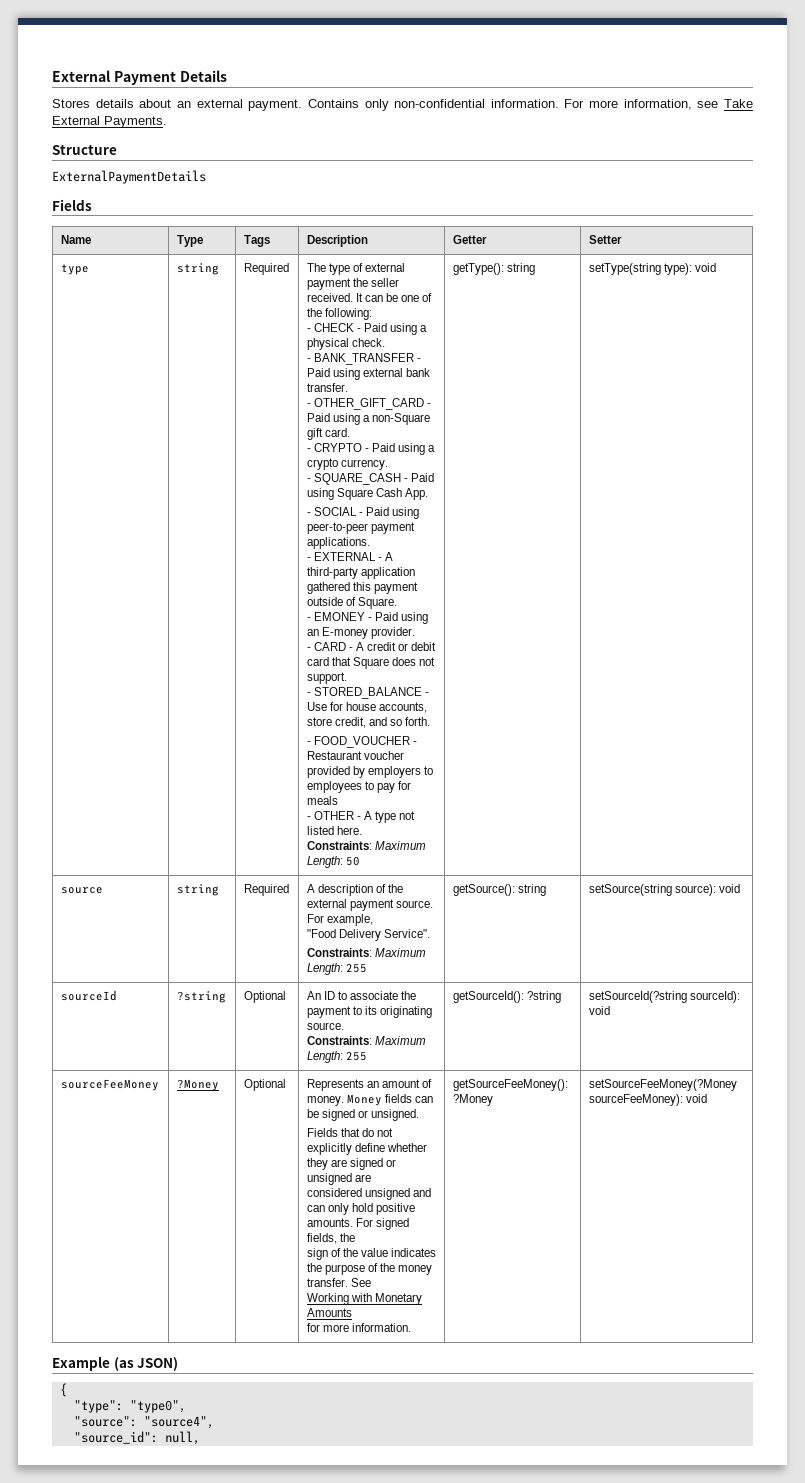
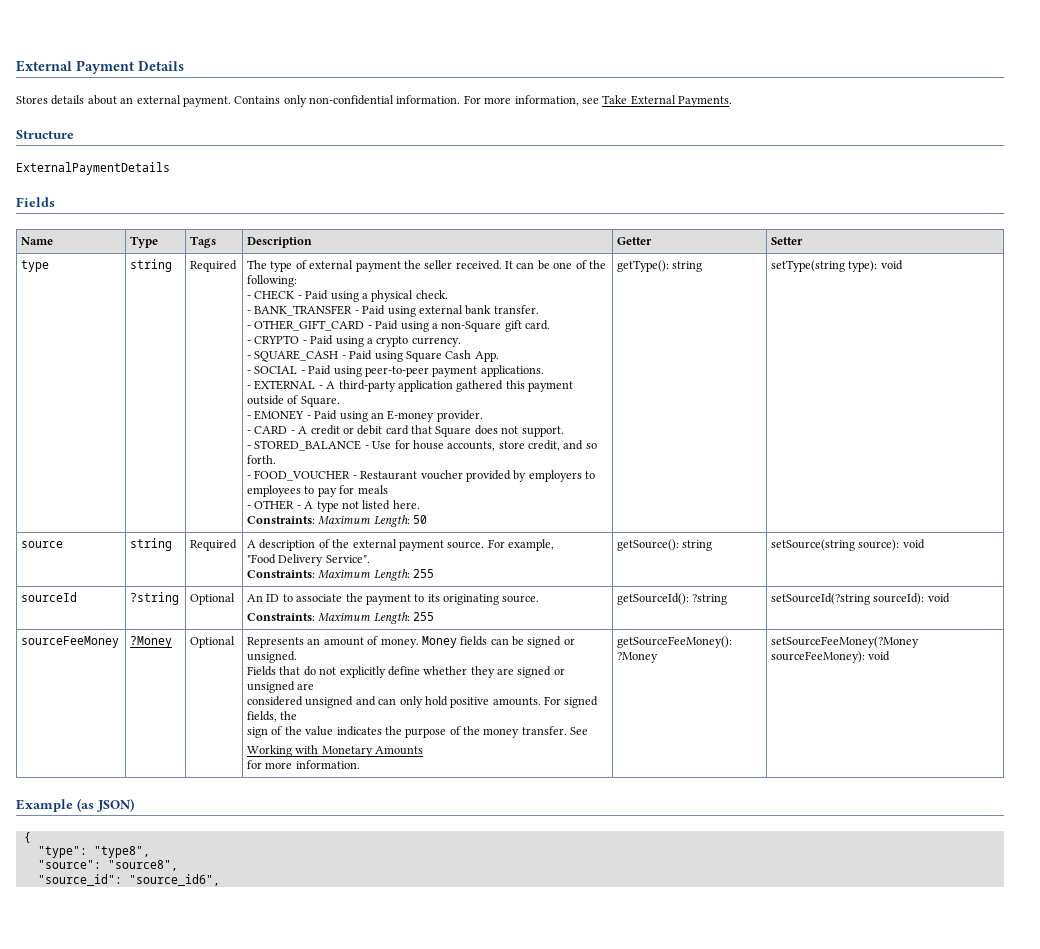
[129,1400,186,1413] "type0", -> [93,846,150,858] "type8",
[143,1416,214,1429] "source4", -> [107,860,178,871] "source8",
[164,1431,200,1445] null, -> [128,874,220,886] "source_id6",

